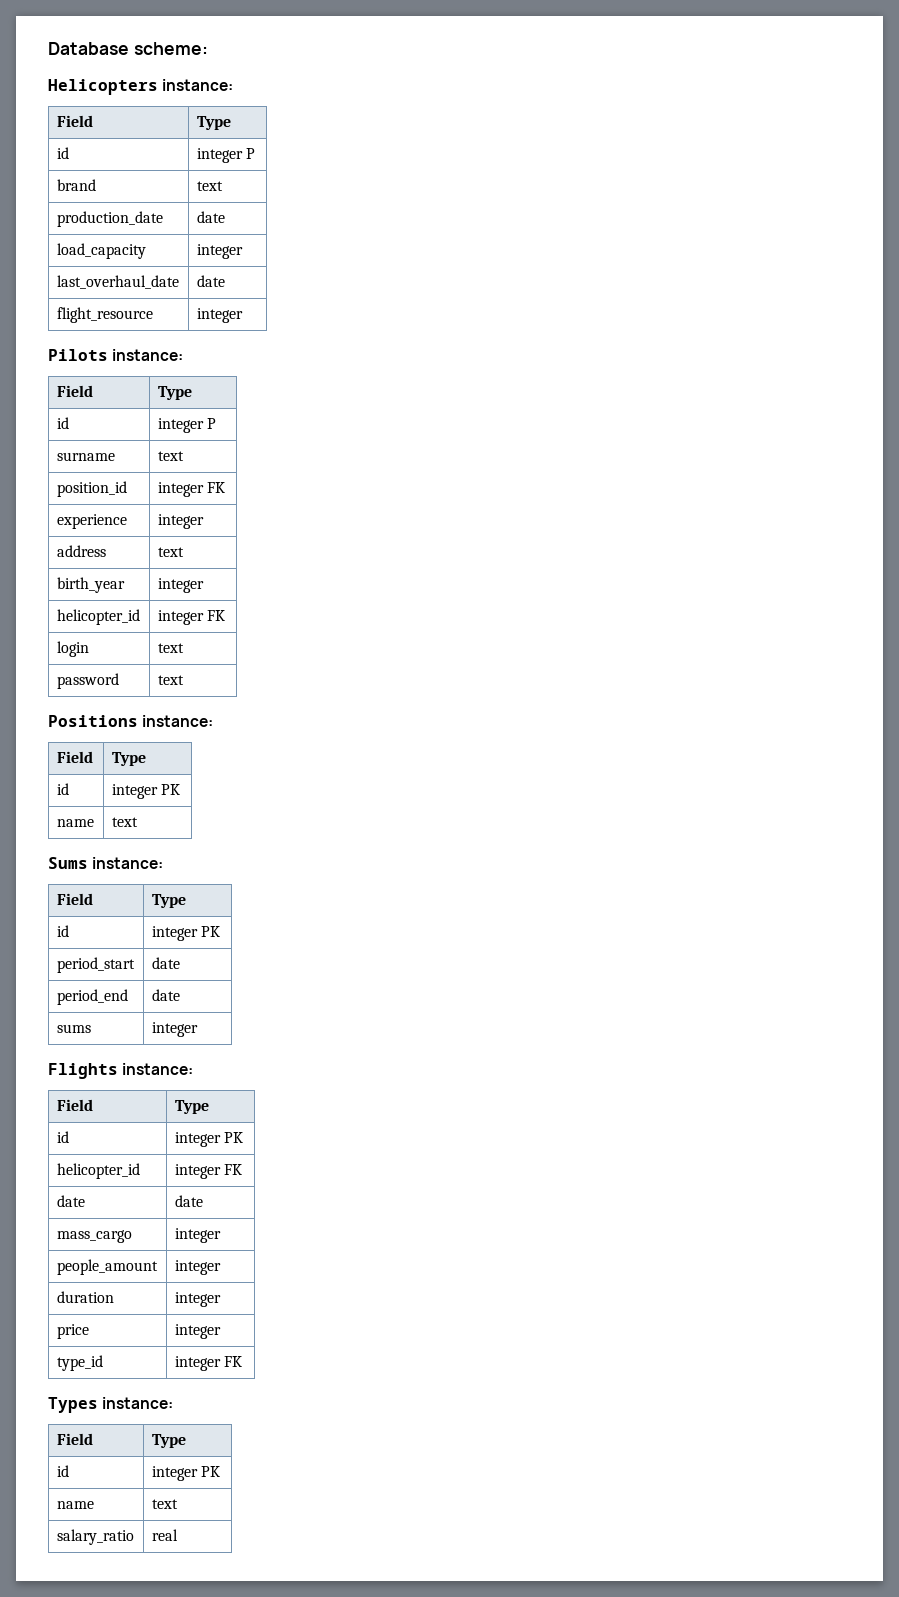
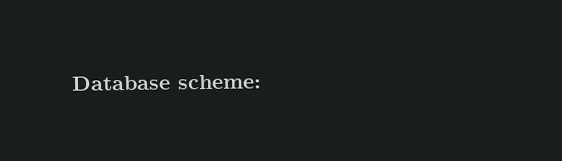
[48,79,234,95] [56,115,93,127] [196,116,231,130] [56,147,69,159] [196,148,255,163] [56,179,96,191] [196,181,223,191] [56,211,163,227] [196,211,225,223] [56,243,146,259] [196,244,243,259] [56,275,179,289] [196,275,225,287] [56,307,153,323] [196,308,243,323] [48,349,184,361] [56,385,93,397] [157,386,192,400] [56,417,69,429] [157,418,216,433] [56,452,115,461] [157,451,184,461] [56,481,127,497] [157,482,225,497] [56,514,127,529] [157,514,204,529] [56,545,106,557] [157,547,184,557] [56,577,125,593] [157,578,204,593] [56,609,140,625] [157,610,225,625] [56,641,89,657] [157,643,184,653] [56,673,119,689] [157,675,184,685] [48,715,214,727] [56,751,93,763] [111,752,146,766] [56,783,69,795] [111,784,180,799] [56,819,94,827] [111,817,138,827] [48,857,164,869] [56,893,93,905] [151,894,186,908] [56,925,69,937] [151,926,220,941] [56,957,135,973] [151,957,180,969] [56,989,128,1005] [151,989,180,1001] [56,1024,91,1033] [151,1022,198,1037] [48,1063,194,1079] [56,1099,93,1111] [174,1100,209,1114] [56,1131,69,1143] [174,1132,243,1147] [56,1163,140,1179] [174,1164,242,1179] [56,1195,85,1207] [174,1195,203,1207] [56,1230,132,1243] [174,1228,221,1243] [56,1259,158,1275] [174,1260,221,1275] [56,1291,114,1303] [174,1292,221,1307] [56,1324,89,1339] [174,1324,221,1339] [56,1355,103,1371] [174,1356,242,1371] [48,1397,174,1413] [56,1433,93,1445] [151,1434,186,1448] [56,1465,69,1477] [151,1466,220,1481] [56,1501,94,1509] [151,1499,178,1509] [56,1529,134,1545] [151,1529,178,1541] // Helicopters instance: // Field | Type // id | integer P // brand | text // production_date | date // load_capacity | integer // last_overhaul_date | date // flight_resource | integer // Pilots instance: // Field | Type // id | integer P // surname | text // position_id | integer FK // experience | integer // address | text // birth_year | integer // helicopter_id | integer FK // login | text // password | text // Positions instance: // Field | Type // id | integer PK // name | text // Sums instance: // Field | Type // id | integer PK // period_start | date // period_end | date // sums | integer // Flights instance: // Field | Type // id | integer PK // helicopter_id | integer FK // date | date // mass_cargo | integer // people_amount | integer // duration | integer // price | integer // type_id | integer FK // Types instance: // Field | Type // id | integer PK // name | text // salary_ratio | real -> (262, 82) none

